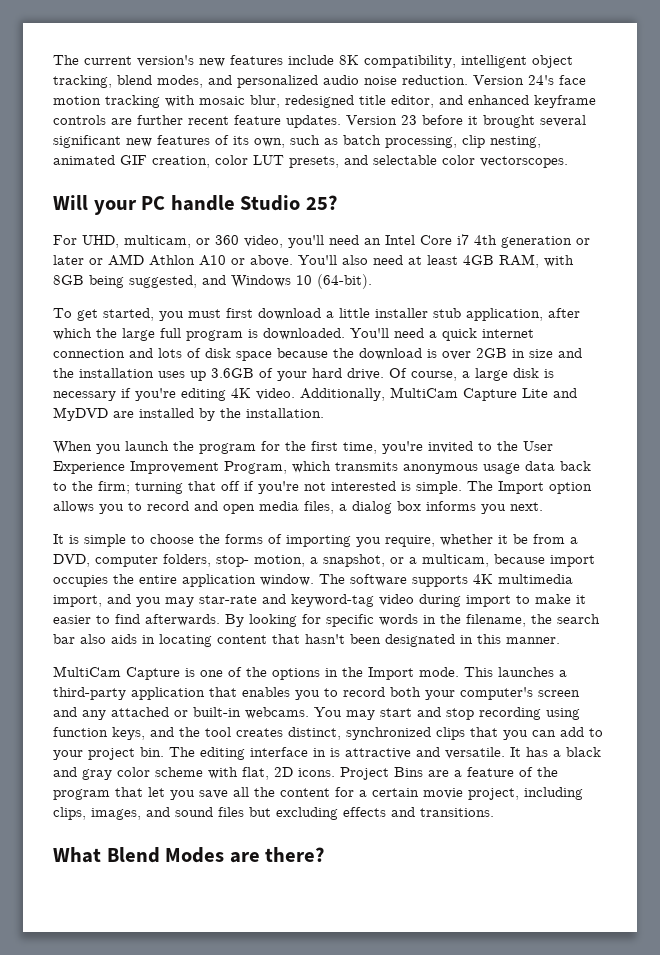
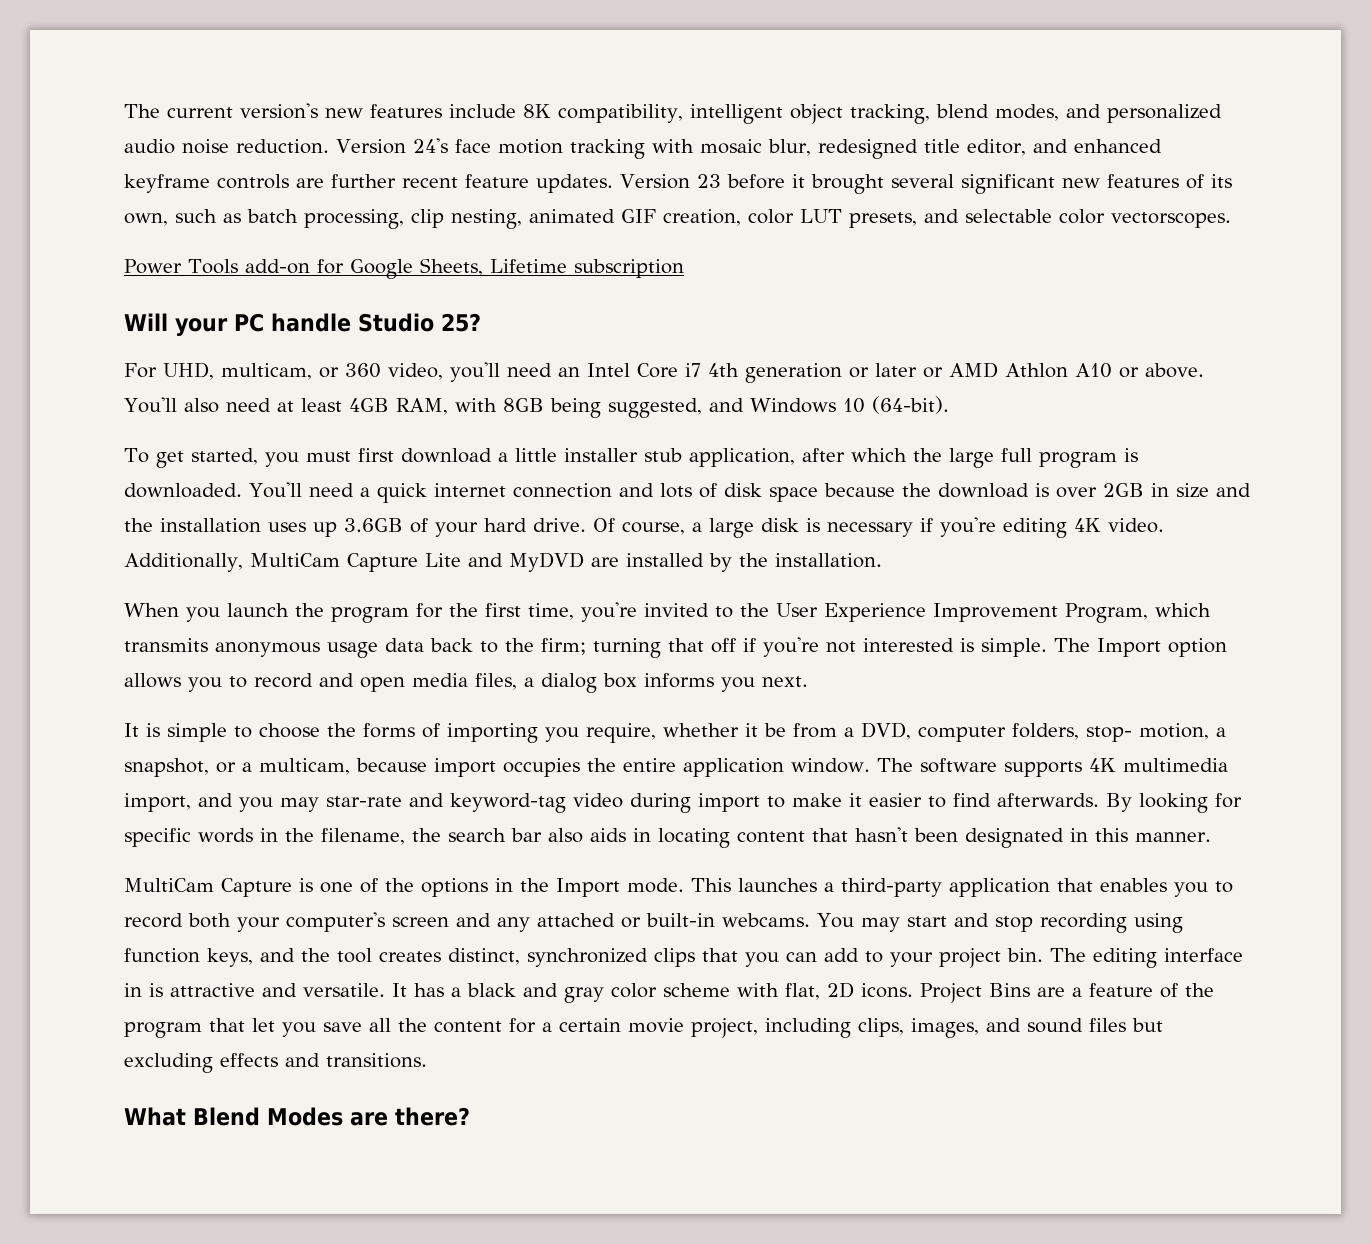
(568, 162) none -> [124,258,684,279] // Power Tools add-on for Google Sheets, Lifetime subscription

